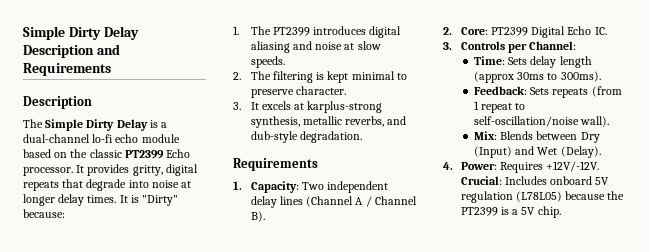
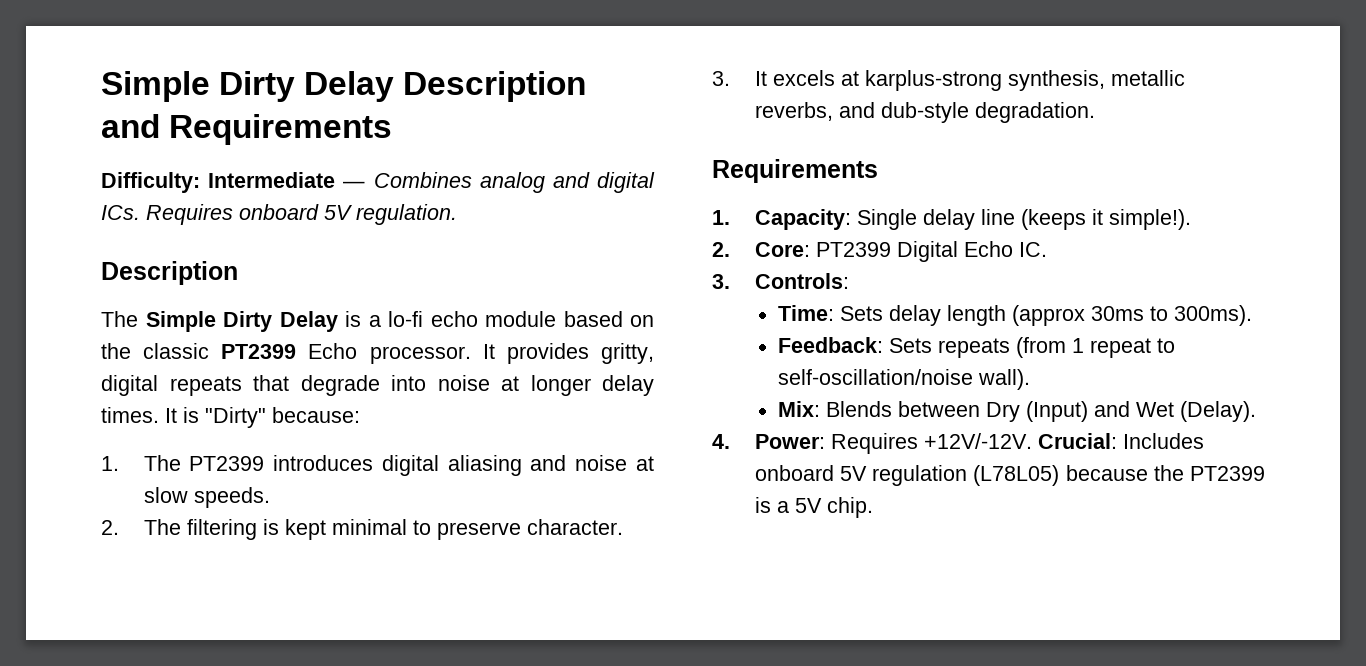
(111, 69) none -> [101,172,656,193] [101,204,457,225] // Difficulty: Intermediate — Combines analog and digital ICs. Requires onboard 5V regulation.
[23,134,90,143] dual-channel -> (381, 321) none
[301,181,389,193] [250,196,417,208] [250,211,265,222] Two independent delay lines (Channel A / Channel B). -> [856,209,1191,230] Single delay line (keeps it simple!).
[460,41,577,53] Controls per Channel: -> [754,273,849,289] Controls:

